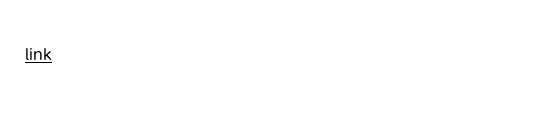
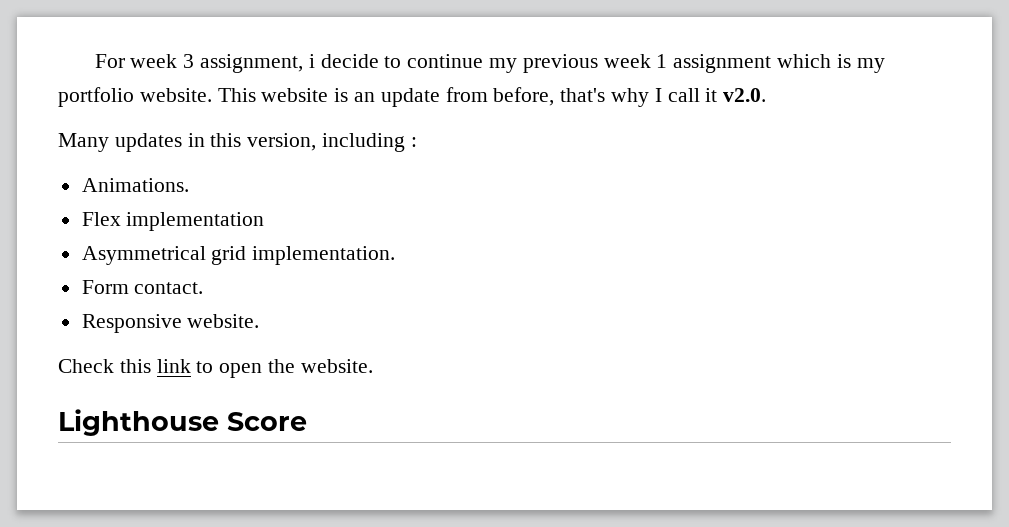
[25,48,52,61] link -> [94,54,885,73] [58,87,767,107] [58,133,417,152] [81,178,189,192] [81,212,265,231] [81,246,396,265] [81,280,204,294] [81,314,260,333] [58,359,373,378] [58,409,307,436] For week 3 assignment, i decide to continue my previous week 1 assignment which is my portfolio website. This website is an update from before, that's why I call it v2.0. // Many updates in this version, including : // Animations. // Flex implementation // Asymmetrical grid implementation. // Form contact. // Responsive website. // Check this link to open the website. // Lighthouse Score

